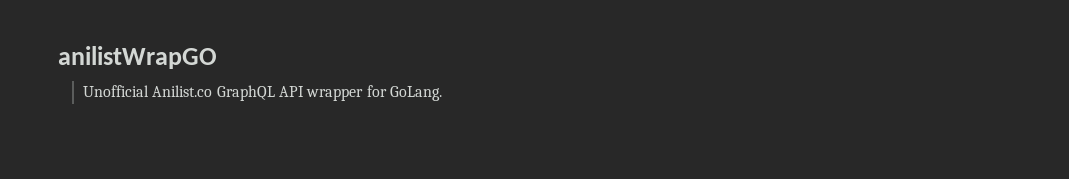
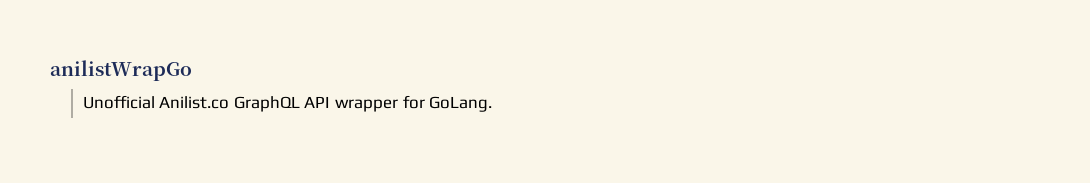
[58,46,217,69] anilistWrapGO -> [50,60,192,81] anilistWrapGo

